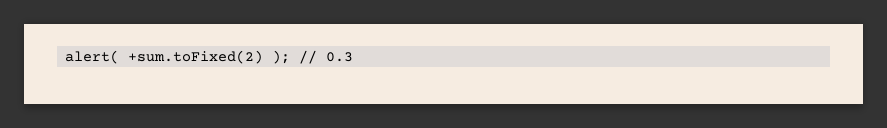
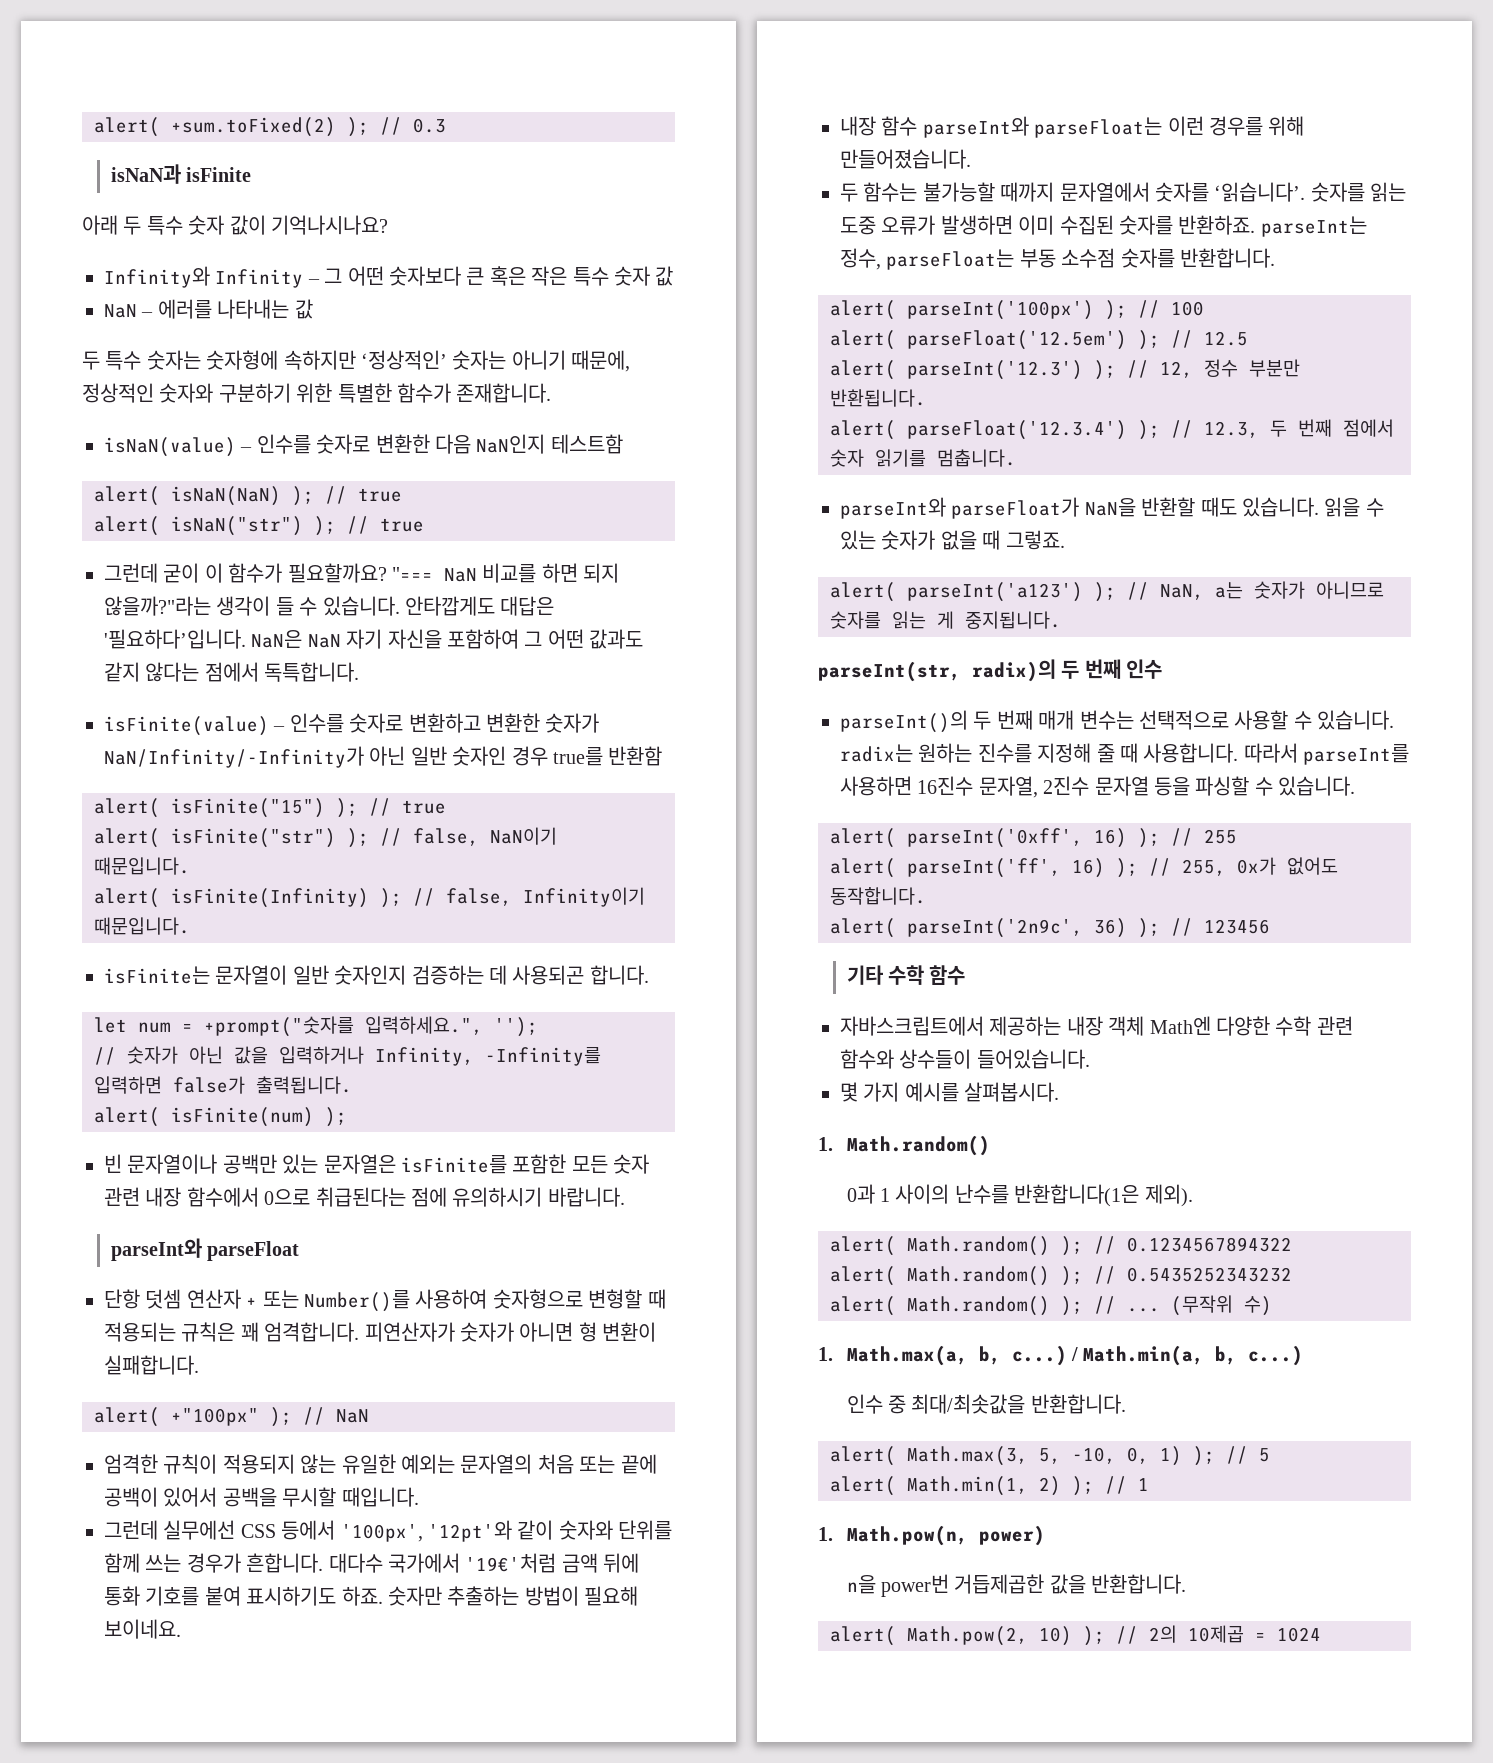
(353, 57) none -> [110,164,251,184] [82,215,388,235] [104,266,674,288] [104,299,313,319] [82,350,631,372] [82,383,552,403] [104,434,623,457] [94,486,402,506] [94,516,424,536] [104,563,620,583] [104,596,555,616] [104,629,644,649] [104,662,360,682] [104,713,600,736] [104,746,663,768] [94,798,446,818] [94,827,557,848] [94,857,190,875] [94,887,645,908] [94,917,190,935] [104,965,649,985] [94,1016,538,1037] [94,1046,601,1066] [94,1076,352,1094] [94,1107,347,1127] [104,1154,650,1174] [104,1187,625,1207] [110,1238,299,1261] [104,1289,666,1312] [104,1322,657,1342] [104,1355,199,1375] [94,1407,369,1427] [104,1454,657,1474] [104,1487,419,1507] [104,1520,673,1542] [104,1553,640,1573] [104,1586,639,1606] [104,1619,181,1639] [840,116,1305,138] [840,149,971,169] [840,182,1407,202] [840,215,1367,237] [840,248,1275,270] [830,300,1204,320] [830,330,1248,350] [830,359,1300,380] [830,389,926,407] [830,419,1394,440] [830,449,1016,467] [840,497,1384,519] [840,530,1065,550] [830,581,1384,602] [830,611,1061,629] [818,659,1163,682] [840,710,1395,733] [840,743,1410,765] [840,776,1356,798] [830,828,1237,848] [830,857,1338,878] [830,887,926,905] [830,918,1270,938] [846,965,966,985] [840,1016,1353,1036] [840,1049,1090,1069] [840,1082,1060,1102] [818,1135,990,1156] [846,1184,1193,1207] [830,1236,1292,1256] [830,1266,1292,1286] [830,1295,1272,1316] [818,1345,1304,1366] [846,1394,1126,1414] [830,1446,1270,1466] [830,1476,1149,1496] [818,1525,1045,1546] [846,1574,1187,1597] [830,1625,1321,1646] // isNaN과 isFinite // 아래 두 특수 숫자 값이 기억나시나요? // Infinity와 Infinity – 그 어떤 숫자보다 큰 혹은 작은 특수 숫자 값 // NaN – 에러를 나타내는 값 // 두 특수 숫자는 숫자형에 속하지만 ‘정상적인’ 숫자는 아니기 때문에, 정상적인 숫자와 구분하기 위한 특별한 함수가 존재합니다. // isNaN(value) – 인수를 숫자로 변환한 다음 NaN인지 테스트함 // alert( isNaN(NaN) ); // true // alert( isNaN("str") ); // true // 그런데 굳이 이 함수가 필요할까요? "=== NaN 비교를 하면 되지 않을까?"라는 생각이 들 수 있습니다. 안타깝게도 대답은 '필요하다’입니다. NaN은 NaN 자기 자신을 포함하여 그 어떤 값과도 같지 않다는 점에서 독특합니다. // isFinite(value) – 인수를 숫자로 변환하고 변환한 숫자가 NaN/Infinity/-Infinity가 아닌 일반 숫자인 경우 true를 반환함 // alert( isFinite("15") ); // true // alert( isFinite("str") ); // false, NaN이기 때문입니다. // alert( isFinite(Infinity) ); // false, Infinity이기 때문입니다. // isFinite는 문자열이 일반 숫자인지 검증하는 데 사용되곤 합니다. // let num = +prompt("숫자를 입력하세요.", ''); // // 숫자가 아닌 값을 입력하거나 Infinity, -Infinity를 입력하면 false가 출력됩니다. // alert( isFinite(num) ); // 빈 문자열이나 공백만 있는 문자열은 isFinite를 포함한 모든 숫자 관련 내장 함수에서 0으로 취급된다는 점에 유의하시기 바랍니다. // parseInt와 parseFloat // 단항 덧셈 연산자 + 또는 Number()를 사용하여 숫자형으로 변형할 때 적용되는 규칙은 꽤 엄격합니다. 피연산자가 숫자가 아니면 형 변환이 실패합니다. // alert( +"100px" ); // NaN // 엄격한 규칙이 적용되지 않는 유일한 예외는 문자열의 처음 또는 끝에 공백이 있어서 공백을 무시할 때입니다. // 그런데 실무에선 CSS 등에서 '100px', '12pt'와 같이 숫자와 단위를 함께 쓰는 경우가 흔합니다. 대다수 국가에서 '19€'처럼 금액 뒤에 통화 기호를 붙여 표시하기도 하죠. 숫자만 추출하는 방법이 필요해 보이네요. // 내장 함수 parseInt와 parseFloat는 이런 경우를 위해 만들어졌습니다. // 두 함수는 불가능할 때까지 문자열에서 숫자를 ‘읽습니다’. 숫자를 읽는 도중 오류가 발생하면 이미 수집된 숫자를 반환하죠. parseInt는 정수, parseFloat는 부동 소수점 숫자를 반환합니다. // alert( parseInt('100px') ); // 100 // alert( parseFloat('12.5em') ); // 12.5 // alert( parseInt('12.3') ); // 12, 정수 부분만 반환됩니다. // alert( parseFloat('12.3.4') ); // 12.3, 두 번째 점에서 숫자 읽기를 멈춥니다. // parseInt와 parseFloat가 NaN을 반환할 때도 있습니다. 읽을 수 있는 숫자가 없을 때 그렇죠. // alert( parseInt('a123') ); // NaN, a는 숫자가 아니므로 숫자를 읽는 게 중지됩니다. // parseInt(str, radix)의 두 번째 인수 // parseInt()의 두 번째 매개 변수는 선택적으로 사용할 수 있습니다. radix는 원하는 진수를 지정해 줄 때 사용합니다. 따라서 parseInt를 사용하면 16진수 문자열, 2진수 문자열 등을 파싱할 수 있습니다. // alert( parseInt('0xff', 16) ); // 255 // alert( parseInt('ff', 16) ); // 255, 0x가 없어도 동작합니다. // alert( parseInt('2n9c', 36) ); // 123456 // 기타 수학 함수 // 자바스크립트에서 제공하는 내장 객체 Math엔 다양한 수학 관련 함수와 상수들이 들어있습니다. // 몇 가지 예시를 살펴봅시다. // 1. Math.random() // 0과 1 사이의 난수를 반환합니다(1은 제외). // alert( Math.random() ); // 0.1234567894322 // alert( Math.random() ); // 0.5435252343232 // alert( Math.random() ); // ... (무작위 수) // 1. Math.max(a, b, c...) / Math.min(a, b, c...) // 인수 중 최대/최솟값을 반환합니다. // alert( Math.max(3, 5, -10, 0, 1) ); // 5 // alert( Math.min(1, 2) ); // 1 // 1. Math.pow(n, power) // n을 power번 거듭제곱한 값을 반환합니다. // alert( Math.pow(2, 10) ); // 2의 10제곱 = 1024

